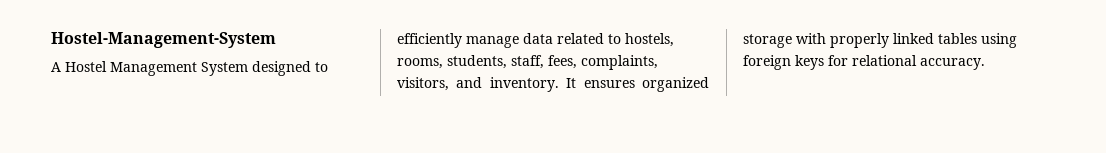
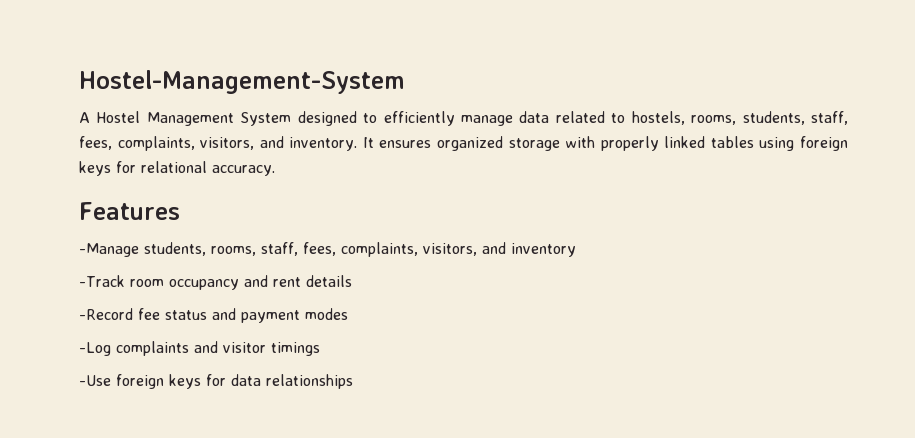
(985, 64) none -> [79,202,180,220] [79,242,576,257] [79,275,352,290] [79,308,348,323] [79,341,320,356] [79,374,353,389] // Features // -Manage students, rooms, staff, fees, complaints, visitors, and inventory // -Track room occupancy and rent details // -Record fee status and payment modes // -Log complaints and visitor timings // -Use foreign keys for data relationships

